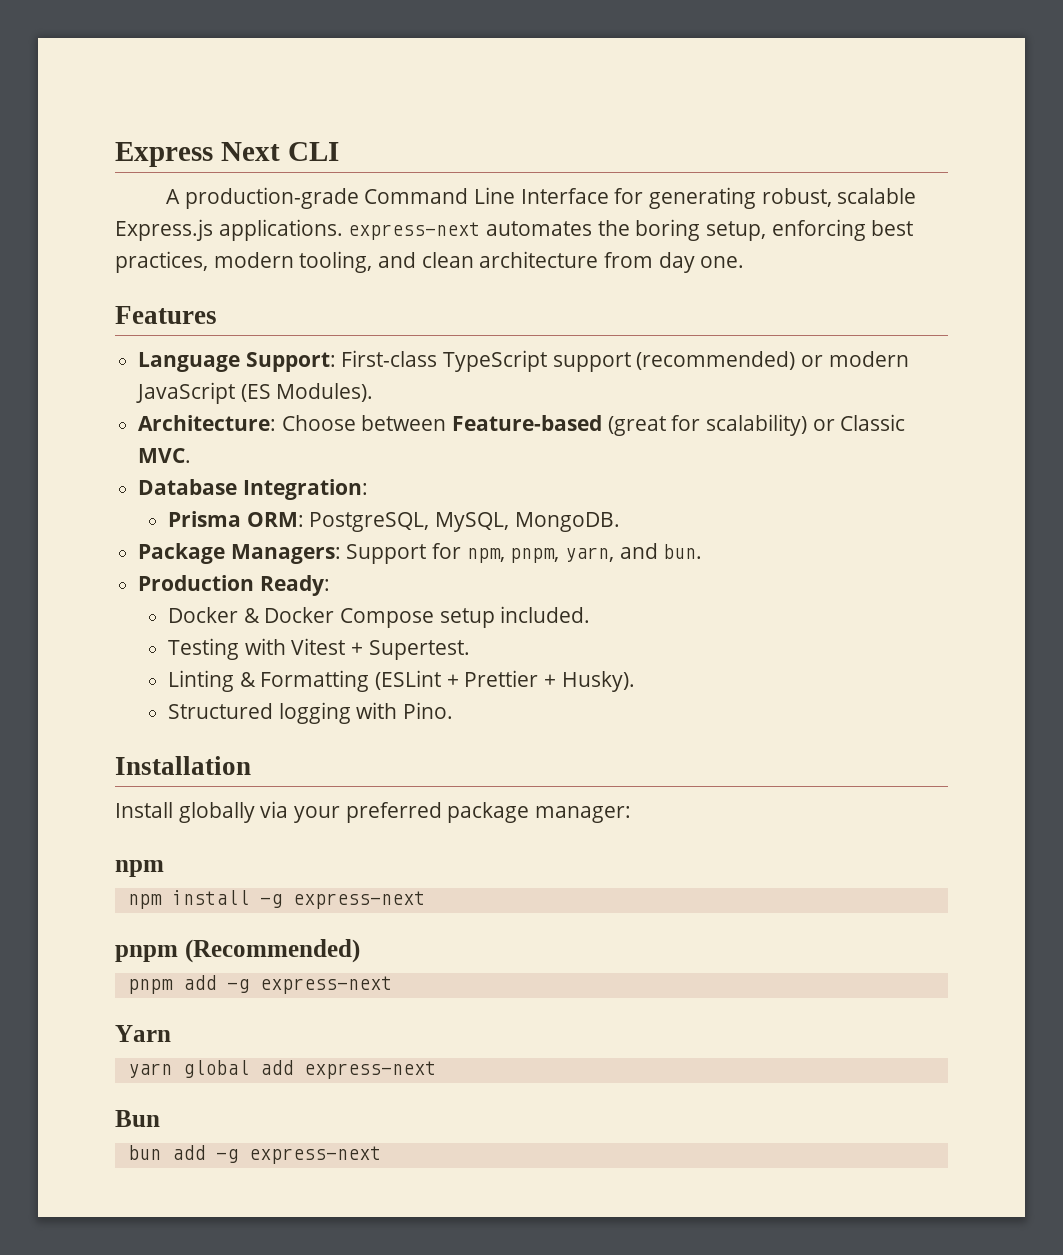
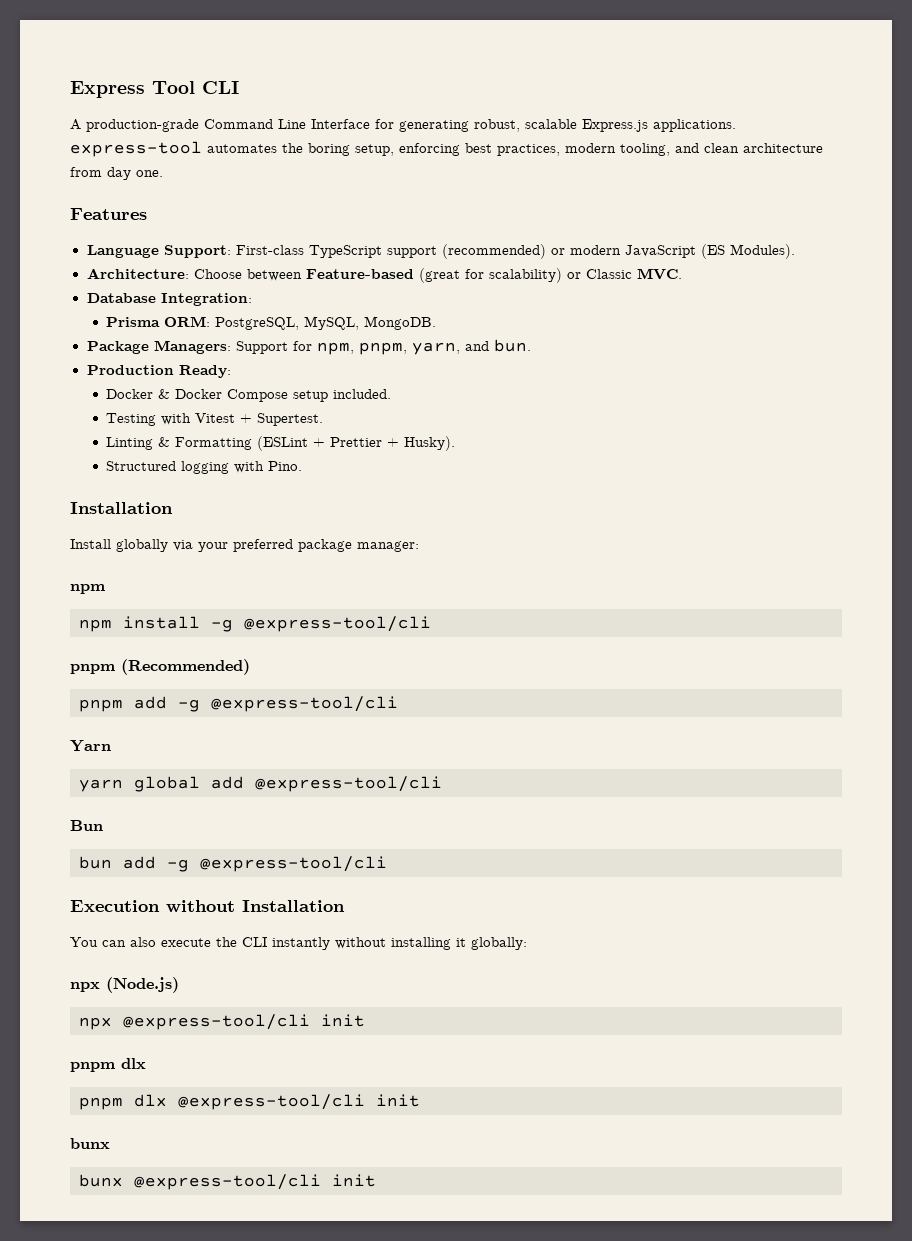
[220,142,280,161] Next -> [152,81,195,94] Tool
[348,222,481,240] express-next -> [70,141,202,157] express-tool
[292,891,425,909] express-next -> [244,616,431,632] @express-tool/cli
[259,976,392,994] express-next -> [211,696,398,712] @express-tool/cli
[303,1061,436,1079] express-next -> [255,776,442,792] @express-tool/cli
[248,1146,381,1164] express-next -> [200,856,387,872] [70,900,345,912] [70,937,527,950] [70,977,179,993] [79,1014,365,1030] [70,1058,146,1072] [79,1094,420,1110] [70,1138,110,1149] [79,1174,376,1190] @express-tool/cli // Execution without Installation // You can also execute the CLI instantly without installing it globally: // npx (Node.js) // npx @express-tool/cli init // pnpm dlx // pnpm dlx @express-tool/cli init // bunx // bunx @express-tool/cli init

